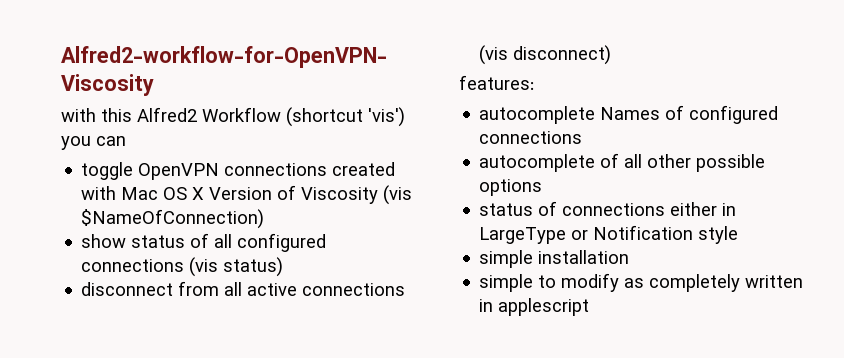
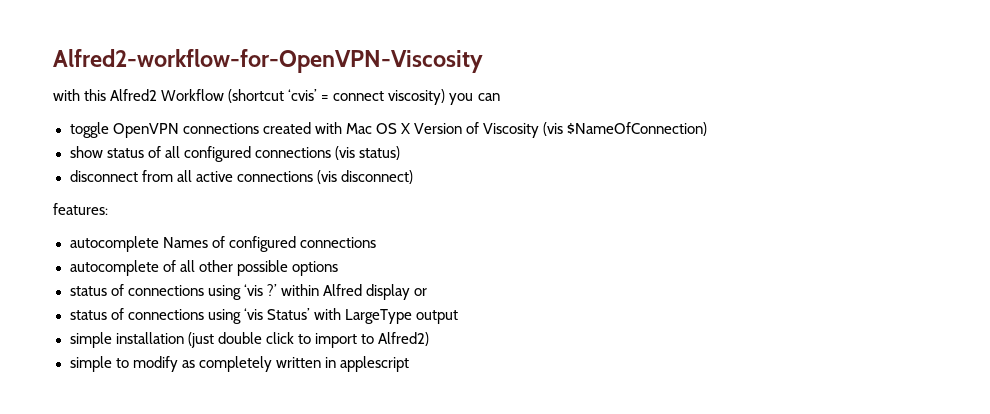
[368,107,405,127] 'vis') -> [288,89,446,105] ‘cvis’ = connect viscosity)
[670,202,737,216] [479,225,739,244] [479,250,630,268] either in LargeType or Notification style // simple installation -> [207,284,427,300] [69,308,458,324] [69,332,429,348] using ‘vis ?’ within Alfred display or // status of connections using ‘vis Status’ with LargeType output // simple installation (just double click to import to Alfred2)

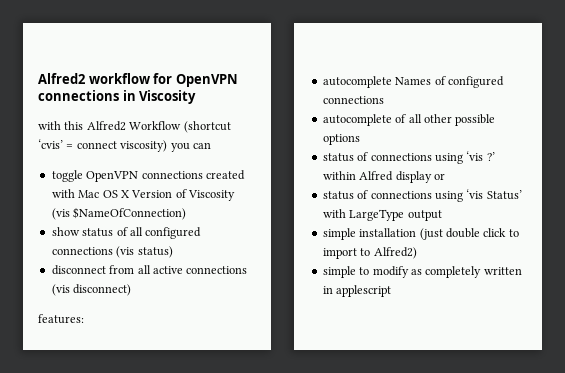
[53,49,483,73] Alfred2-workflow-for-OpenVPN-Viscosity -> [38,73,238,87] [38,90,197,104] Alfred2 workflow for OpenVPN connections in Viscosity

